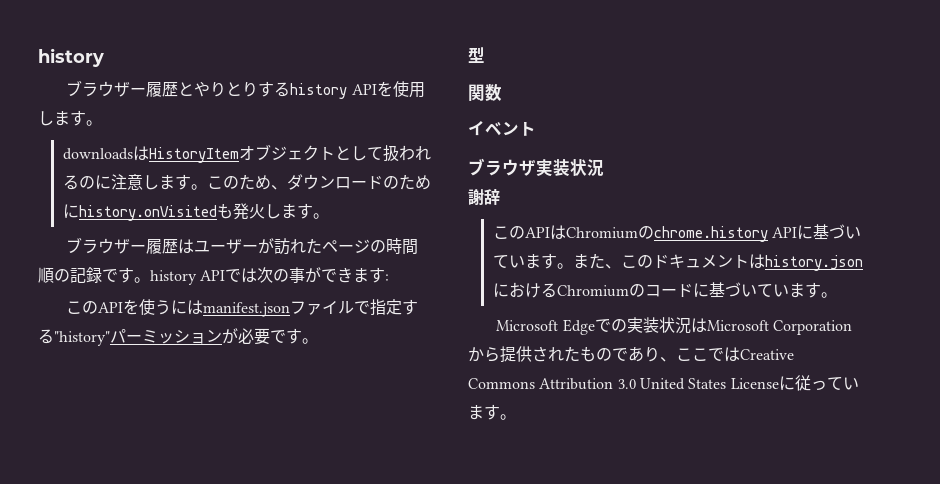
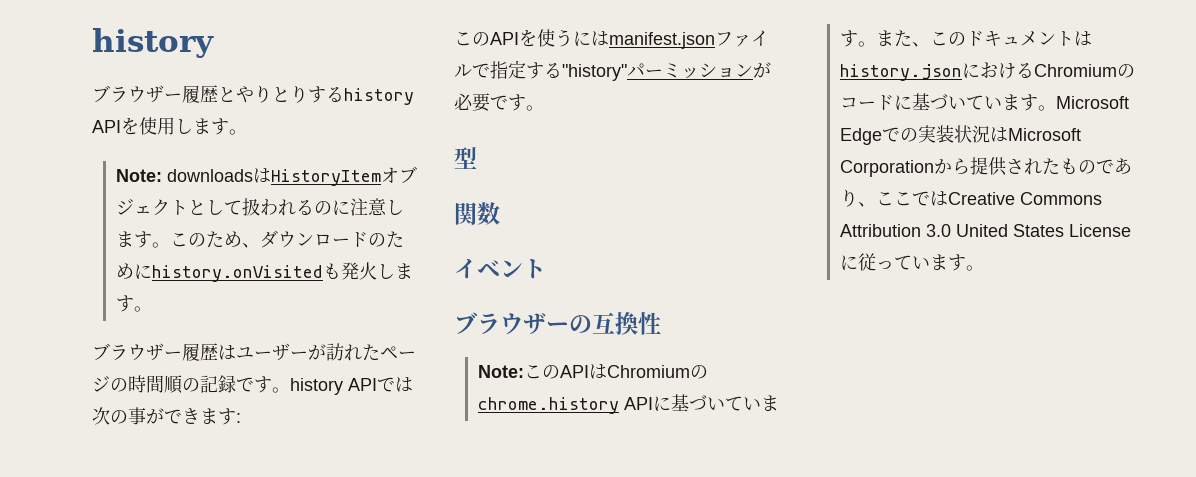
(102, 123) none -> [115,169,162,182] Note:
[536,159,604,177] [468,189,500,205] 実装状況 // 謝辞 // -> [546,312,661,335] [477,365,524,378] ーの互換性 // Note:
(837, 295) // -> (1056, 108) none

